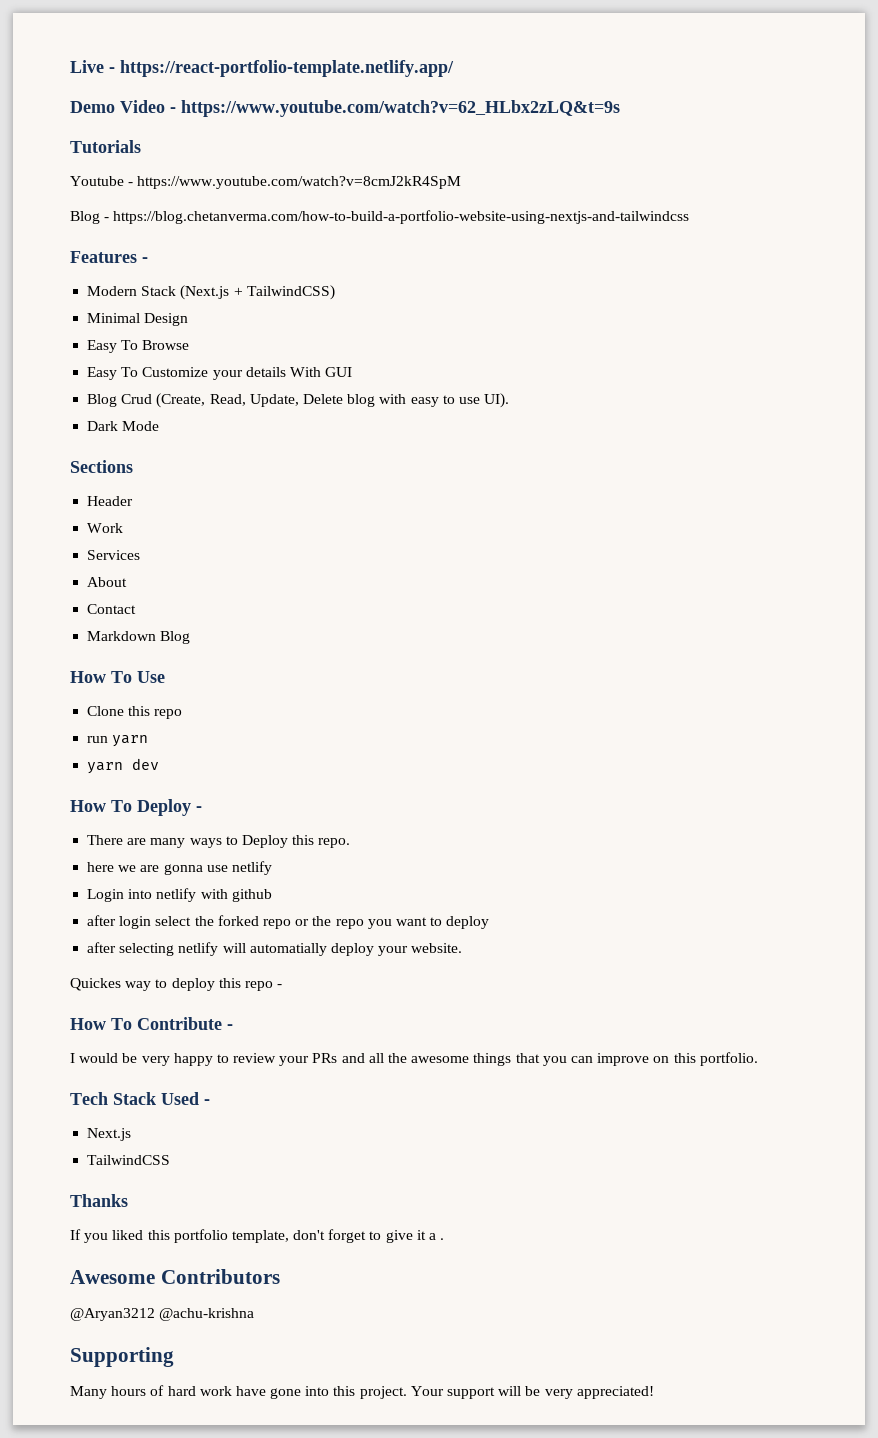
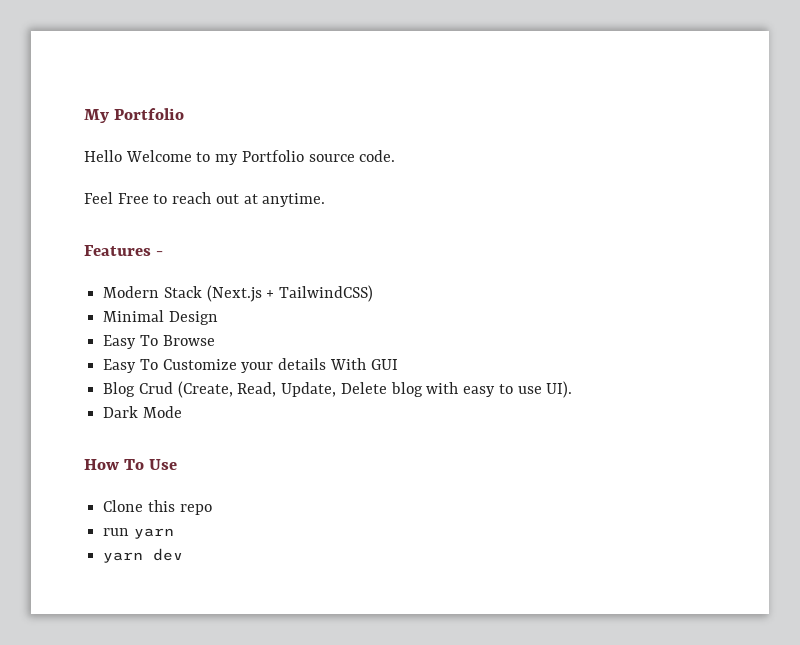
[70,60,454,77] [70,100,620,117] [70,140,141,153] [70,176,462,189] [70,210,690,224] Live - https://react-portfolio-template.netlify.app/ // Demo Video - https://www.youtube.com/watch?v=62_HLbx2zLQ&t=9s // Tutorials // Youtube - https://www.youtube.com/watch?v=8cmJ2kR4SpM // Blog - https://blog.chetanverma.com/how-to-build-a-portfolio-website-using-nextjs-and-tailwindcss -> [84,108,185,123] [84,150,396,165] [84,192,326,207] My Portfolio // Hello Welcome to my Portfolio source code. // Feel Free to reach out at anytime.
[70,460,133,473] [87,496,134,506] [87,523,124,533] [87,550,141,560] [87,577,128,587] [87,604,137,614] [87,631,191,644] // Sections // Header // Work // Services // About // Contact // Markdown Blog -> (182, 412) none
[70,799,202,816] [87,835,351,848] [87,861,272,875] [87,888,272,902] [87,915,490,929] [87,942,463,956] [70,978,283,991] [70,1017,233,1030] [70,1052,758,1066] [70,1092,210,1105] [87,1128,132,1141] [87,1155,171,1165] [70,1194,128,1207] [70,1229,445,1243] [70,1269,280,1284] [70,1308,255,1321] [70,1347,174,1367] [70,1385,654,1399] // How To Deploy - // There are many ways to Deploy this repo. // here we are gonna use netlify // Login into netlify with github // after login select the forked repo or the repo you want to deploy // after selecting netlify will automatially deploy your website. // Quickes way to deploy this repo - // How To Contribute - // I would be very happy to review your PRs and all the awesome things that you can improve on this portfolio. // Tech Stack Used - // Next.js // TailwindCSS // Thanks // If you liked this portfolio template, don't forget to give it a . // Awesome Contributors // @Aryan3212 @achu-krishna // Supporting // Many hours of hard work have gone into this project. Your support will be very appreciated! -> (184, 554) none

